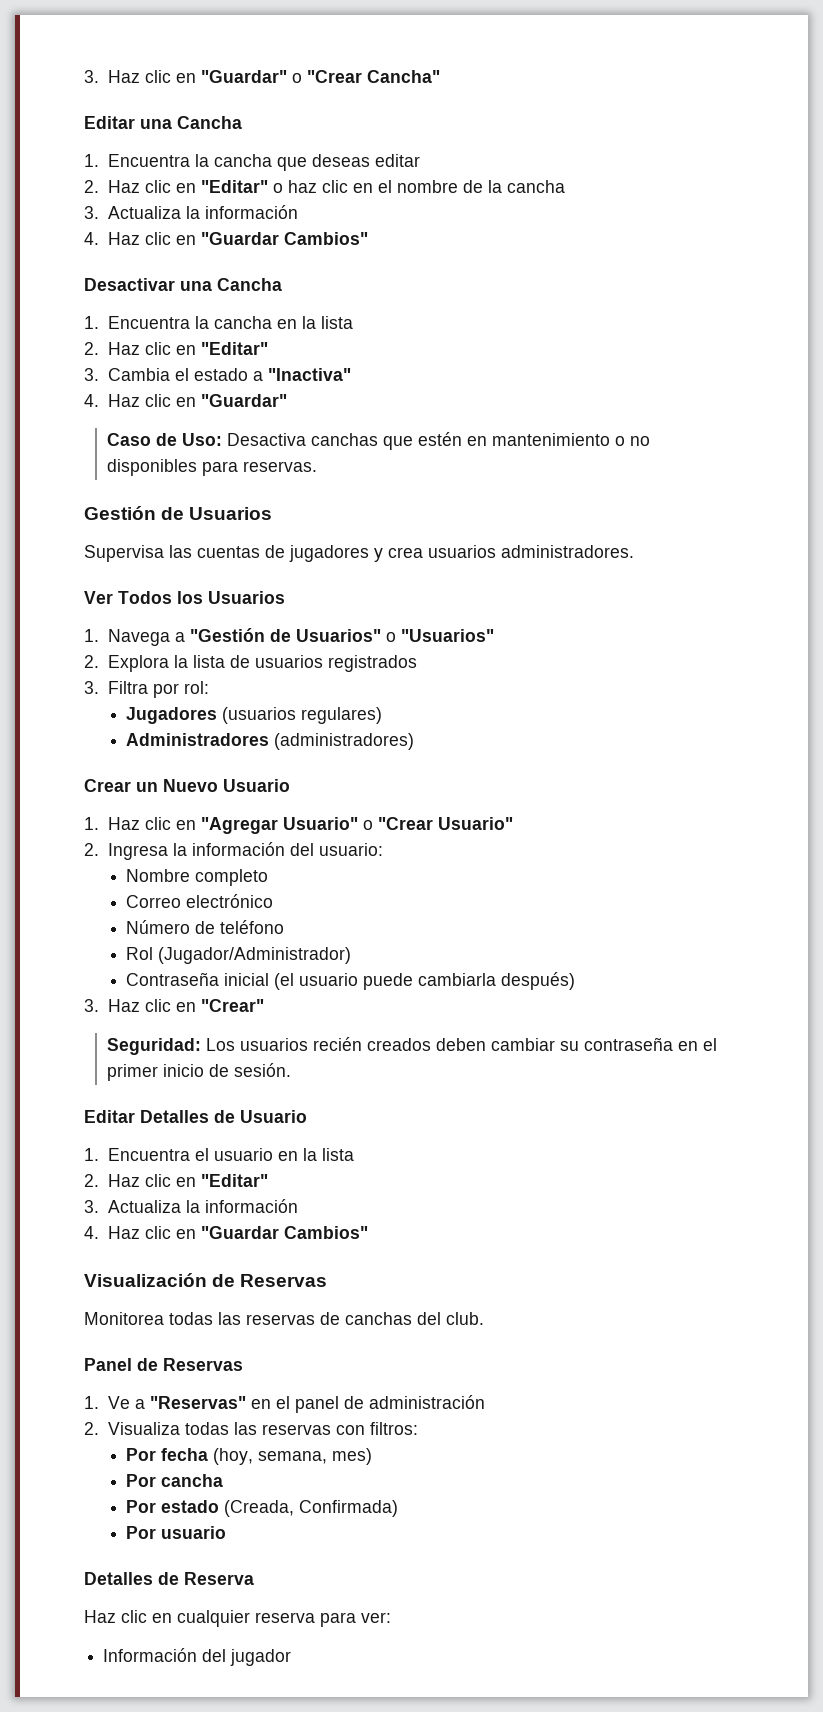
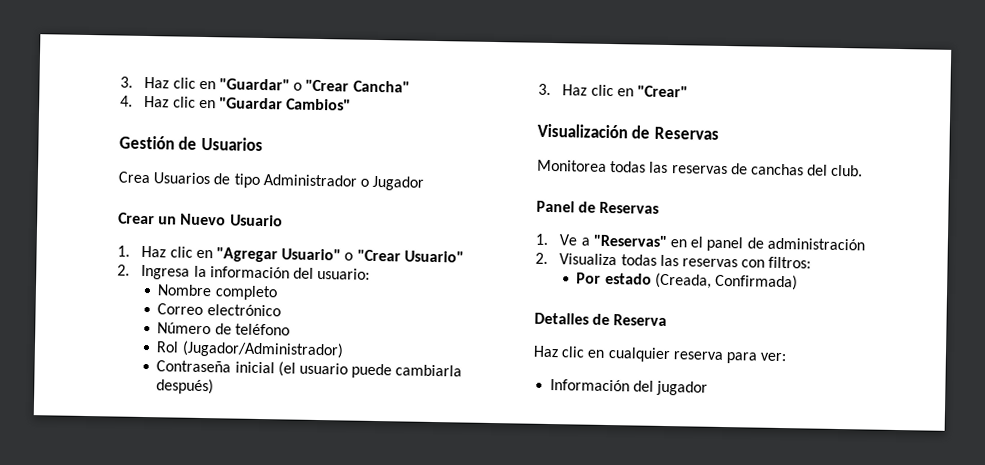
[84,116,242,129] [84,154,420,171] [84,180,565,193] [84,205,298,219] [84,232,368,245] [84,278,282,291] [84,316,353,329] [84,342,268,355] [84,368,351,381] [84,394,287,407] [107,432,651,450] [107,459,318,476] [84,506,273,520] [84,545,634,562] [84,591,285,604] [84,628,494,646] [84,655,417,672] [84,681,209,698] [126,707,383,724] [126,733,415,750] // Editar una Cancha // 1. Encuentra la cancha que deseas editar // 2. Haz clic en "Editar" o haz clic en el nombre de la cancha // 3. Actualiza la información // 4. Haz clic en "Guardar Cambios" // Desactivar una Cancha // 1. Encuentra la cancha en la lista // 2. Haz clic en "Editar" // 3. Cambia el estado a "Inactiva" // 4. Haz clic en "Guardar" // Caso de Uso: Desactiva canchas que estén en mantenimiento o no disponibles para reservas. // Gestión de Usuarios // Supervisa las cuentas de jugadores y crea usuarios administradores. // Ver Todos los Usuarios // 1. Navega a "Gestión de Usuarios" o "Usuarios" // 2. Explora la lista de usuarios registrados // 3. Filtra por rol: // Jugadores (usuarios regulares) // Administradores (administradores) -> [120,95,352,111] [119,135,263,152] [118,171,425,191] // 4. Haz clic en "Guardar Cambios" // Gestión de Usuarios // Crea Usuarios de tipo Administrador o Jugador
[107,1037,718,1055] [107,1063,292,1081] [84,1110,307,1123] [84,1148,354,1161] [84,1174,268,1187] [84,1199,298,1213] [84,1226,368,1239] // Seguridad: Los usuarios recién creados deben cambiar su contraseña en el primer inicio de sesión. // Editar Detalles de Usuario // 1. Encuentra el usuario en la lista // 2. Haz clic en "Editar" // 3. Actualiza la información // 4. Haz clic en "Guardar Cambios" -> (688, 91) none
[126,1448,373,1465] [126,1474,224,1487] // Por fecha (hoy, semana, mes) // Por cancha -> (812, 262) none
[126,1526,227,1539] // Por usuario -> (799, 282) none

